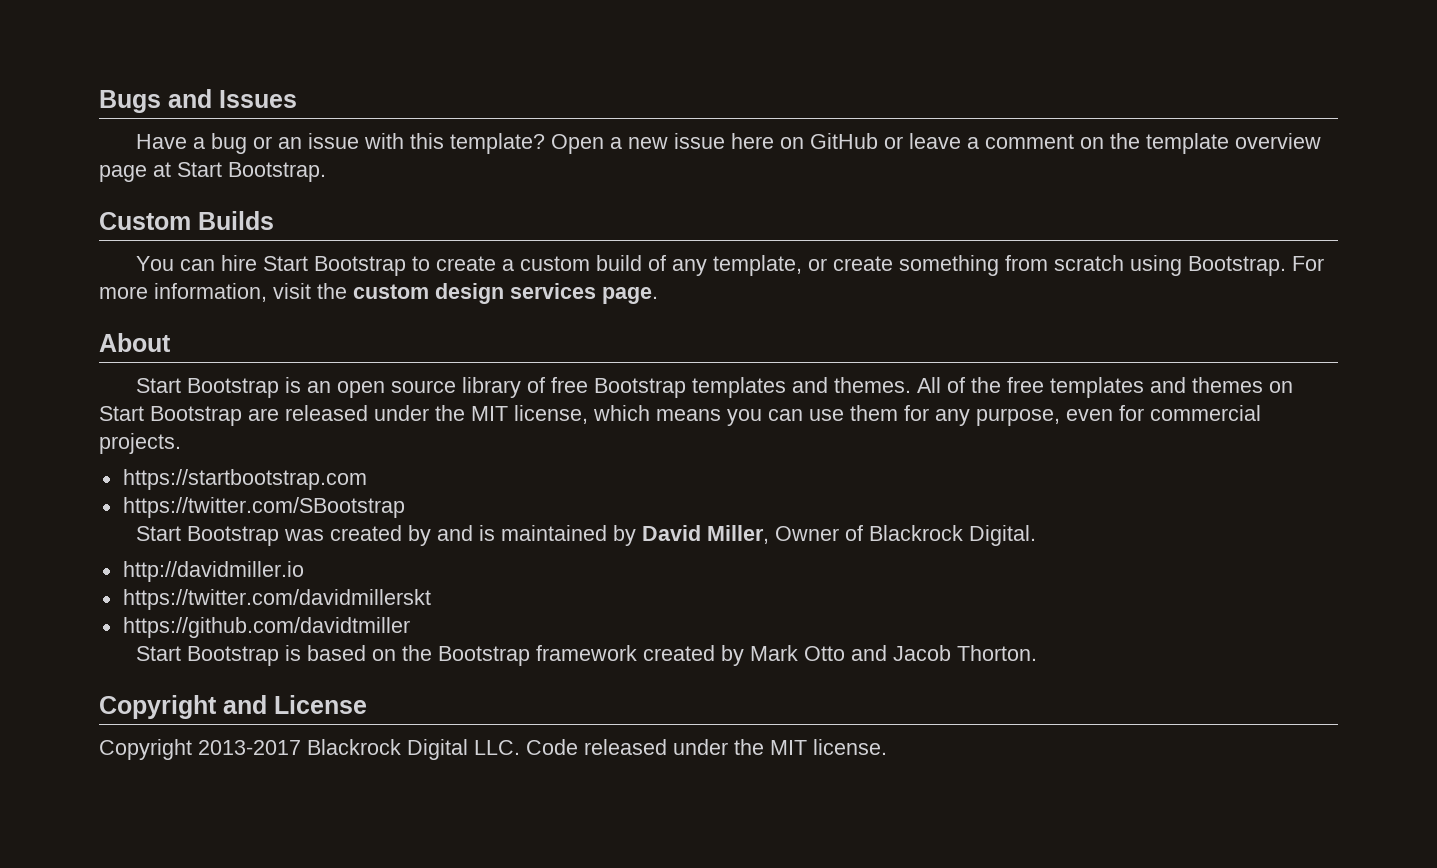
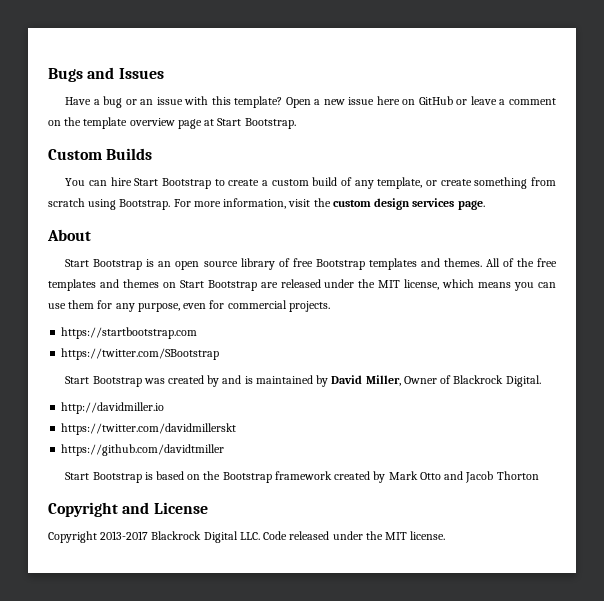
[956,645,1037,661] Thorton. -> [496,471,539,480] Thorton

